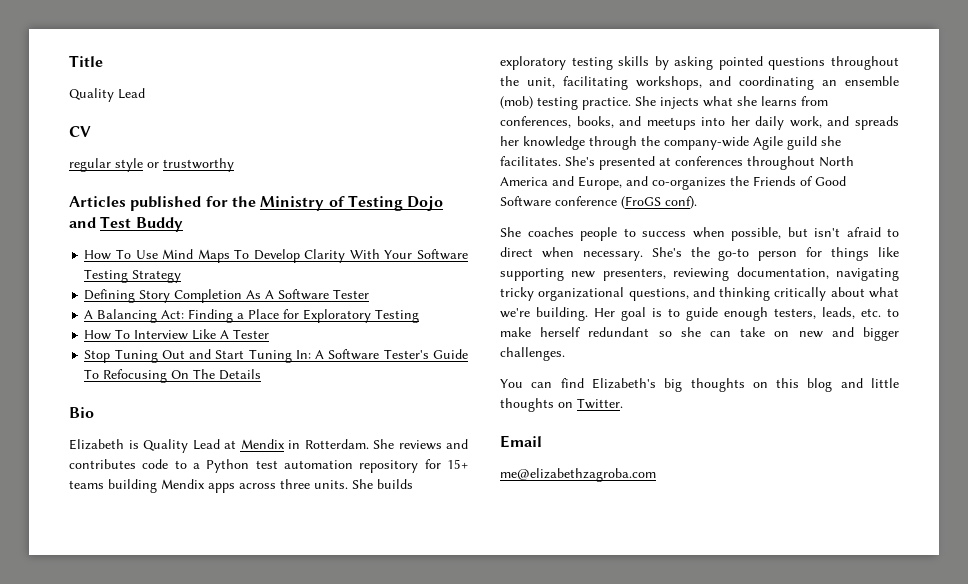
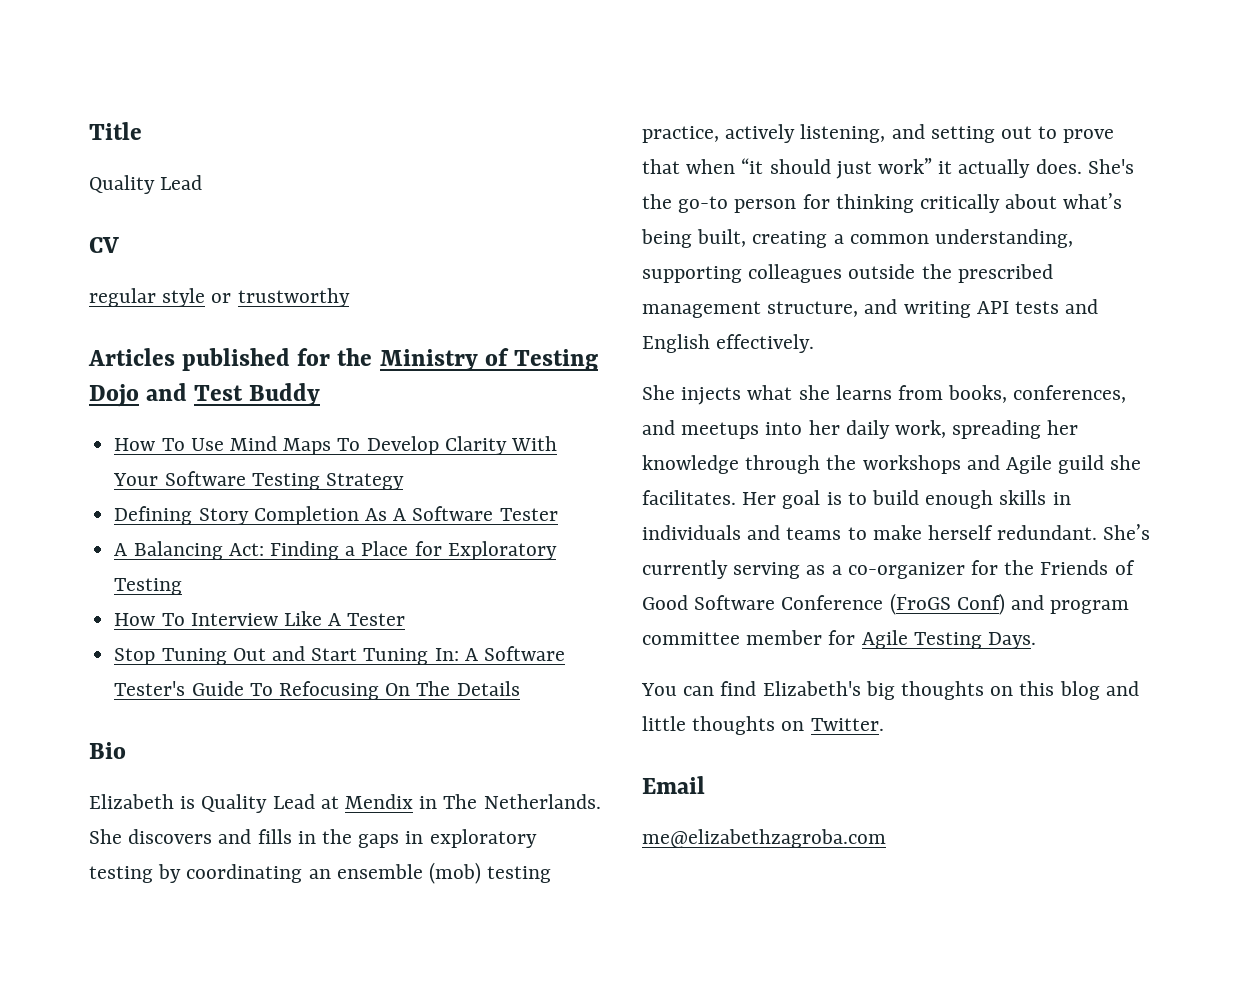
[304,439,468,450] [69,459,468,473] [69,479,413,493] [500,56,899,70] [500,76,732,90] Rotterdam. She reviews and contributes code to a Python test automation repository for 15+ teams building Mendix apps across three units. She builds exploratory testing skills by asking pointed questions throughout the unit, facilitating workshops, and -> [443,794,601,809] [89,829,537,848] [89,864,182,883] The Netherlands. She discovers and fills in the gaps in exploratory testing by
[582,97,631,110] practice. -> [642,124,1115,143] [642,158,1134,179] [642,193,1123,213] [641,229,1074,248] [642,264,1053,283] [642,299,1099,318] [642,334,815,353] practice, actively listening, and setting out to prove that when “it should just work” it actually does. She's the go-to person for thinking critically about what’s being built, creating a common understanding, supporting colleagues outside the prescribed management structure, and writing API tests and English effectively. //
[500,116,614,128] conferences, books, -> [948,385,1127,403] books, conferences,
[827,116,899,130] and spreads -> [952,420,1042,439] spreading
[664,136,749,150] company-wide -> [862,455,1000,474] workshops and
[565,156,854,170] [500,176,726,190] She's presented at conferences throughout North America and Europe, and co-organizes -> [742,490,1071,509] [642,524,1151,540] [642,560,999,579] Her goal is to build enough skills in individuals and teams to make herself redundant. She’s currently serving as a co-organizer for
[555,196,697,209] [500,227,899,241] [500,247,899,261] [500,267,899,281] [500,287,899,301] [500,307,899,321] [500,327,899,341] [500,347,565,361] conference (FroGS conf). // She coaches people to success when possible, but isn't afraid to direct when necessary. She's the go-to person for things like supporting new presenters, reviewing documentation, navigating tricky organizational questions, and thinking critically about what we're building. Her goal is to guide enough testers, leads, etc. to make herself redundant so she can take on new and bigger challenges. -> [781,593,1130,615] [642,630,1037,649] Conference (FroGS Conf) and program committee member for Agile Testing Days.

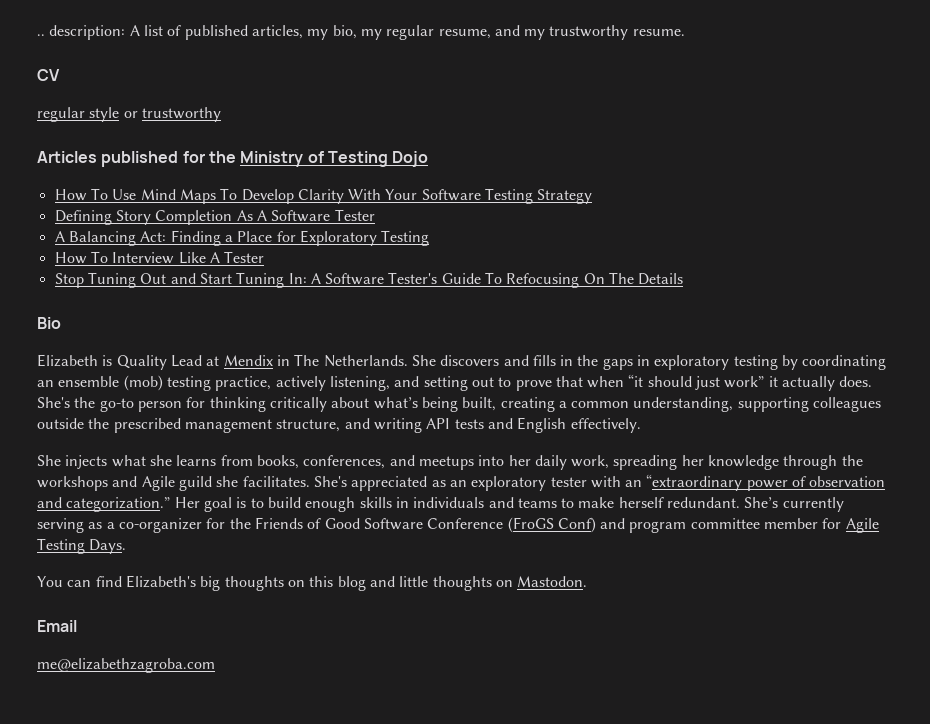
[89,122,142,140] [89,175,203,194] Title // Quality Lead -> [37,25,685,40] .. description: A list of published articles, my bio, my regular resume, and my trustworthy resume.
[146,383,321,406] and Test Buddy -> (429, 159) none
(736, 497) none -> [313,474,886,491] [37,497,171,512] She's appreciated as an exploratory tester with an “extraordinary power of observation and categorization.”
[810,718,884,731] Twitter. -> [517,576,588,587] Mastodon.

